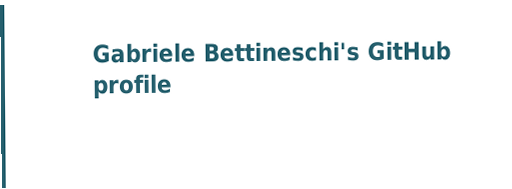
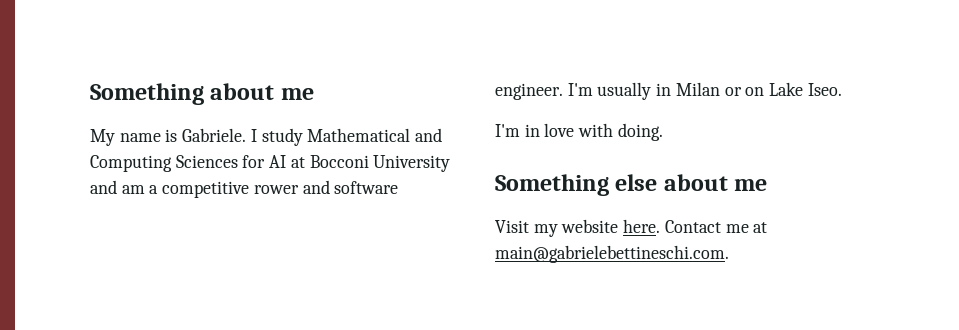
[92,40,451,64] [92,73,173,99] Gabriele Bettineschi's GitHub profile -> [90,83,314,105] [90,128,443,146] [90,155,451,172] [90,180,399,198] [495,82,842,100] [495,123,663,141] [495,174,768,196] [495,219,768,237] [495,245,729,263] Something about me // My name is Gabriele. I study Mathematical and Computing Sciences for AI at Bocconi University and am a competitive rower and software engineer. I'm usually in Milan or on Lake Iseo. // I'm in love with doing. // Something else about me // Visit my website here. Contact me at main@gabrielebettineschi.com.

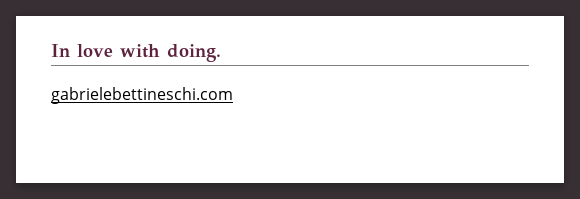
[90,83,314,105] [90,128,443,146] [90,155,451,172] [90,180,399,198] [495,82,842,100] [495,123,663,141] [495,174,768,196] [495,219,768,237] [495,245,729,263] Something about me // My name is Gabriele. I study Mathematical and Computing Sciences for AI at Bocconi University and am a competitive rower and software engineer. I'm usually in Milan or on Lake Iseo. // I'm in love with doing. // Something else about me // Visit my website here. Contact me at main@gabrielebettineschi.com. -> [51,44,221,62] [51,87,233,104] In love with doing. // gabrielebettineschi.com

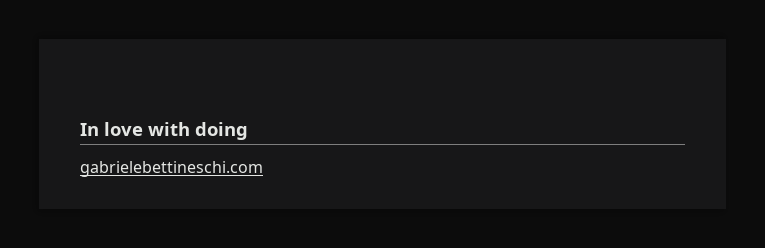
[167,44,221,62] doing. -> [195,122,248,140] doing

